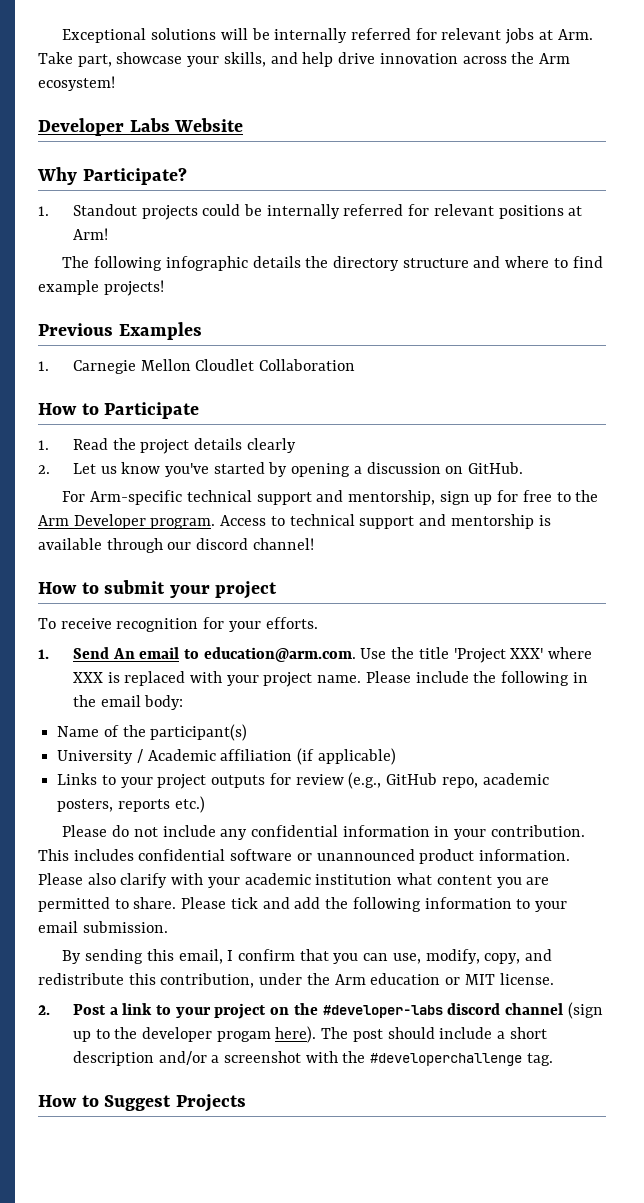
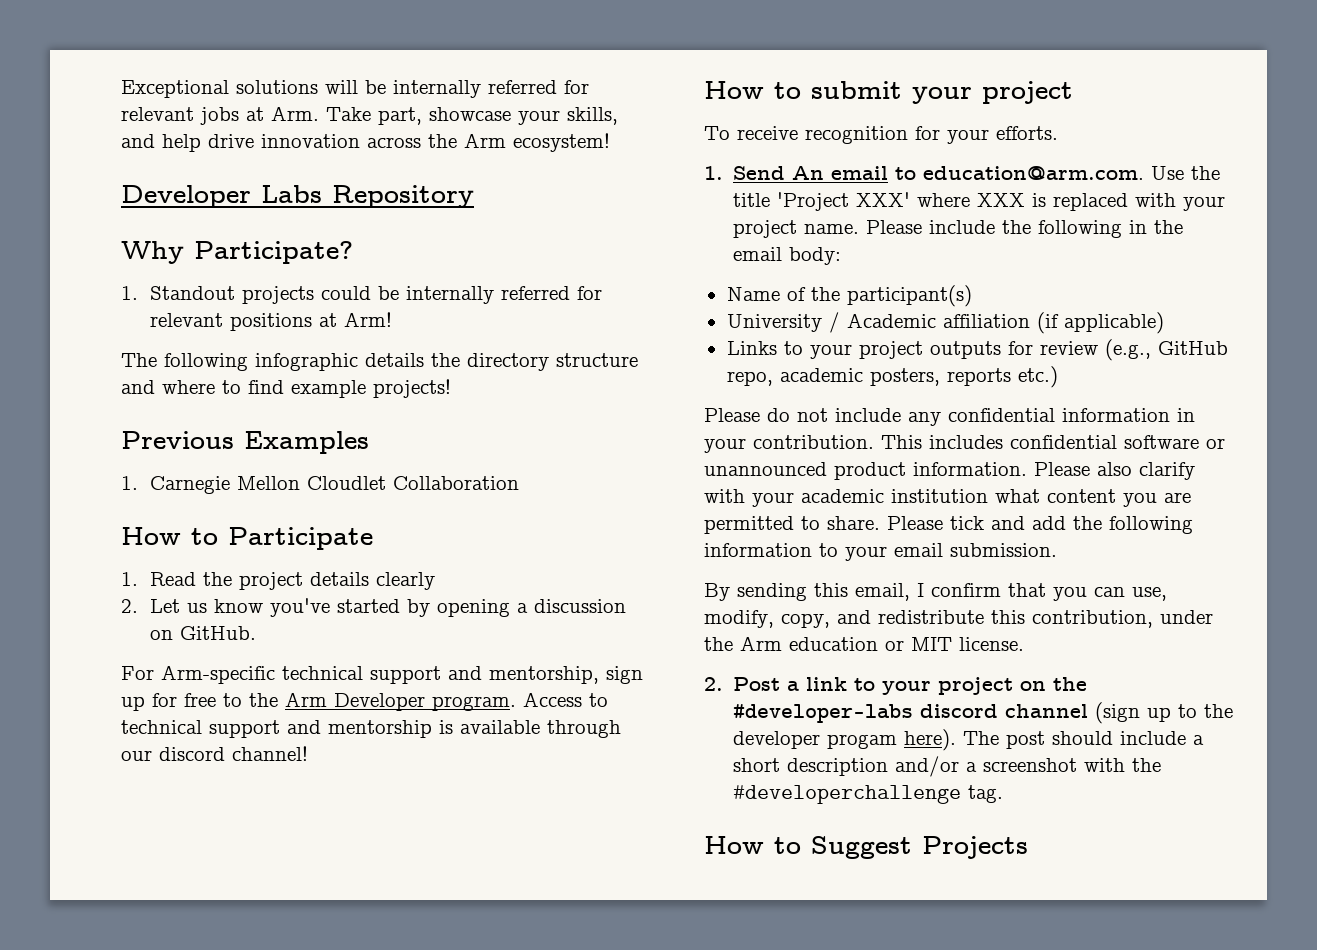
[174,118,244,132] Website -> [332,185,474,208] Repository

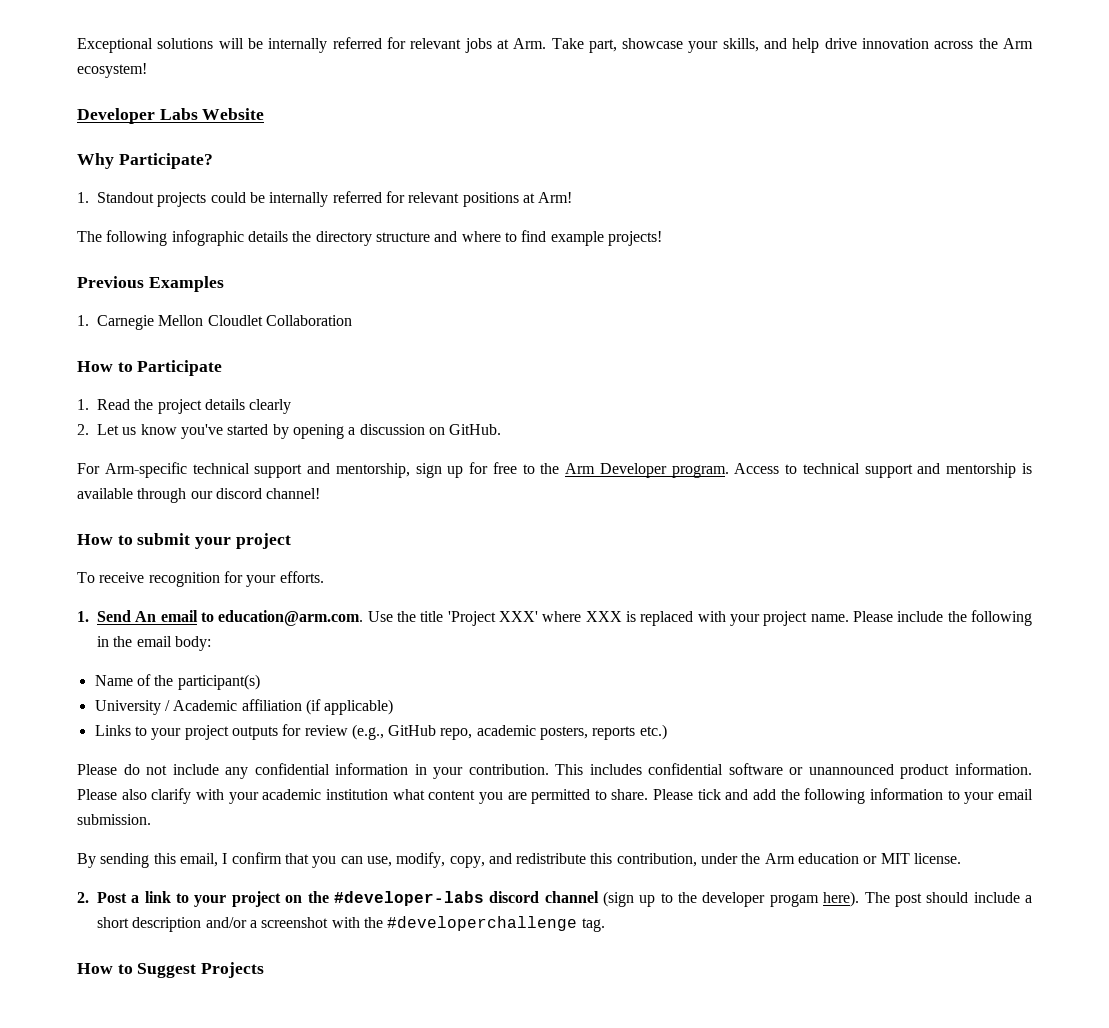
[332,185,474,208] Repository -> [202,108,265,120] Website

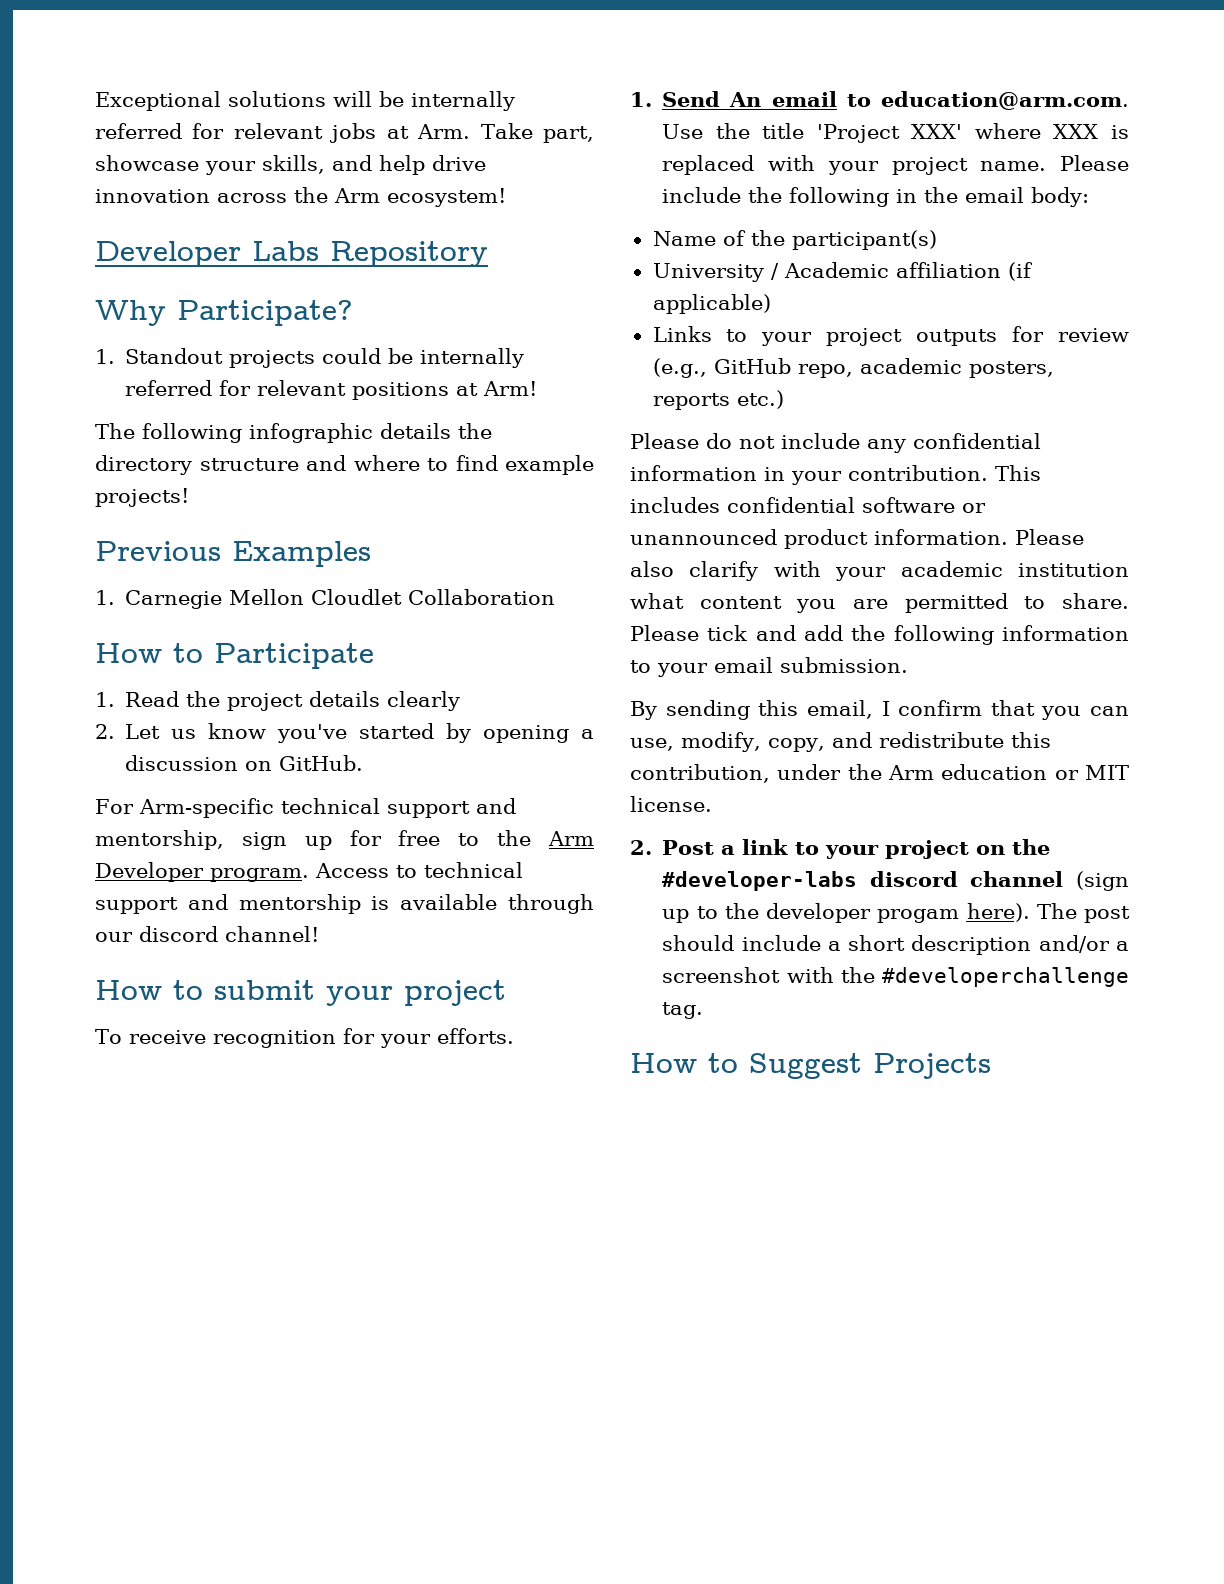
[202,108,265,120] Website -> [330,241,488,267] Repository

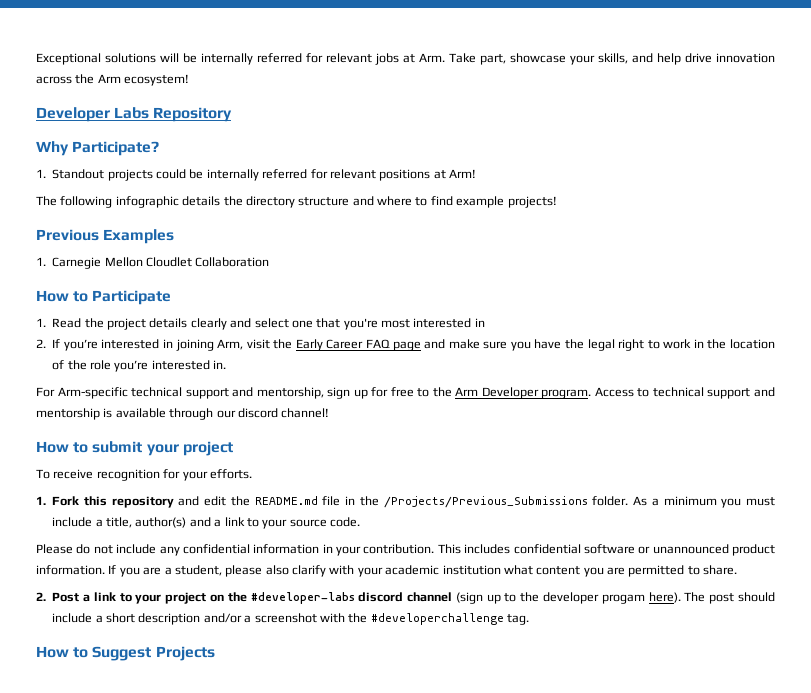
[95,723,594,743] [125,755,364,771] // 2. Let us know you've started by opening a discussion on GitHub. -> [230,318,485,330] [36,339,775,351] [52,360,227,372] and select one that you're most interested in // 2. If you’re interested in joining Arm, visit the Early Career FAQ page and make sure you have the legal right to work in the location of the role you’re interested in.
[662,91,1129,110] [662,123,1129,143] [662,155,1129,175] [662,187,1090,207] [652,230,937,250] [652,262,1033,282] [652,294,771,314] [652,326,1129,346] [652,358,1054,378] [652,390,784,410] Send An email to education@arm.com. Use the title 'Project XXX' where XXX is replaced with your project name. Please include the following in the email body: // Name of the participant(s) // University / Academic affiliation (if applicable) // Links to your project outputs for review (e.g., GitHub repo, academic posters, reports etc.) -> [52,496,775,508] [52,517,360,529] Fork this repository and edit the README.md file in the /Projects/Previous_Submissions folder. As a minimum you must include a title, author(s) and a link to your source code.
[1015,529,1084,545] Please -> [108,565,263,577] If you are a student, please
[630,625,1129,645] [630,657,908,677] [630,700,1129,720] [630,732,1051,752] [630,764,1129,783] [630,796,712,812] Please tick and add the following information to your email submission. // By sending this email, I confirm that you can use, modify, copy, and redistribute this contribution, under the Arm education or MIT license. -> (738, 570) none

